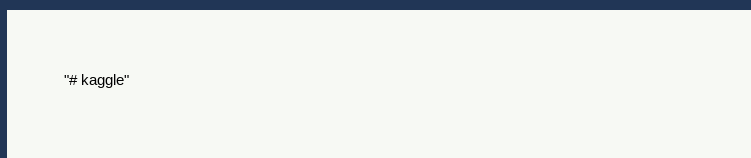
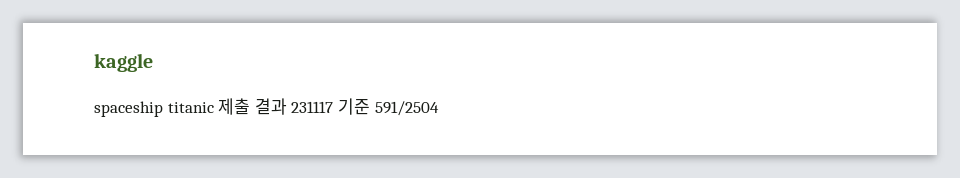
[64,74,130,88] "# kaggle" -> [94,53,153,72] [94,98,439,117] kaggle // spaceship titanic 제출 결과 231117 기준 591/2504

